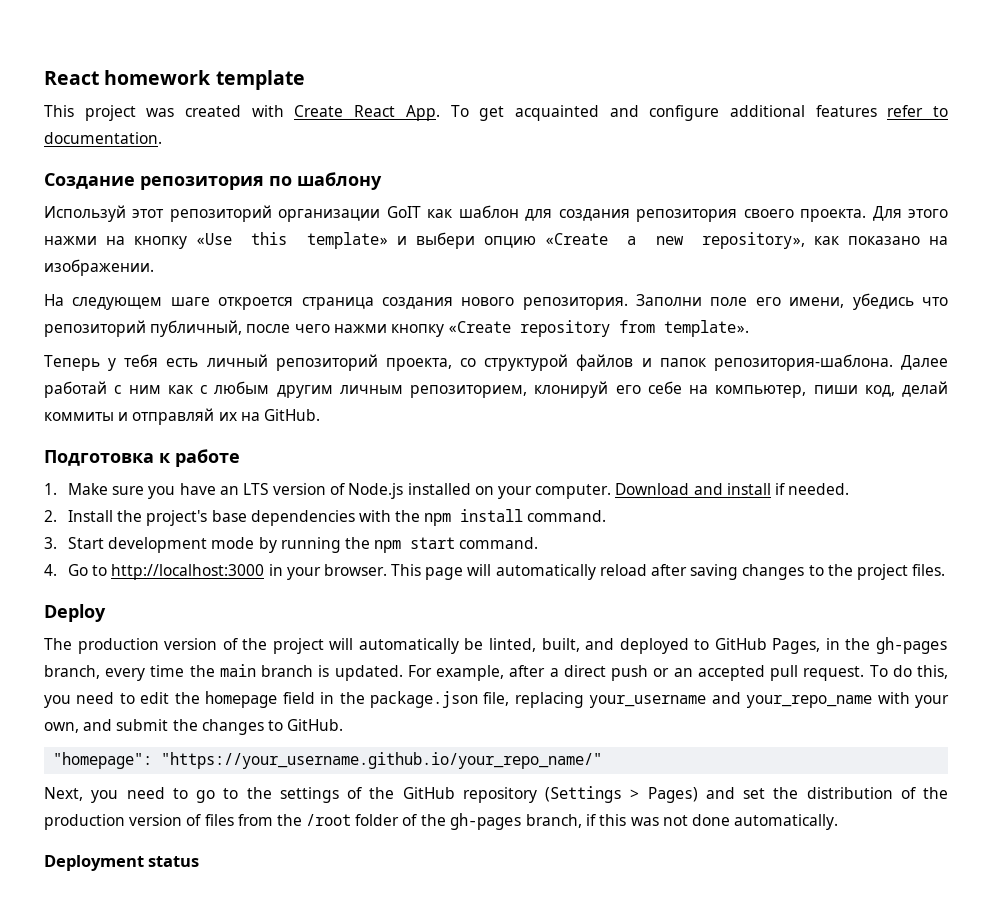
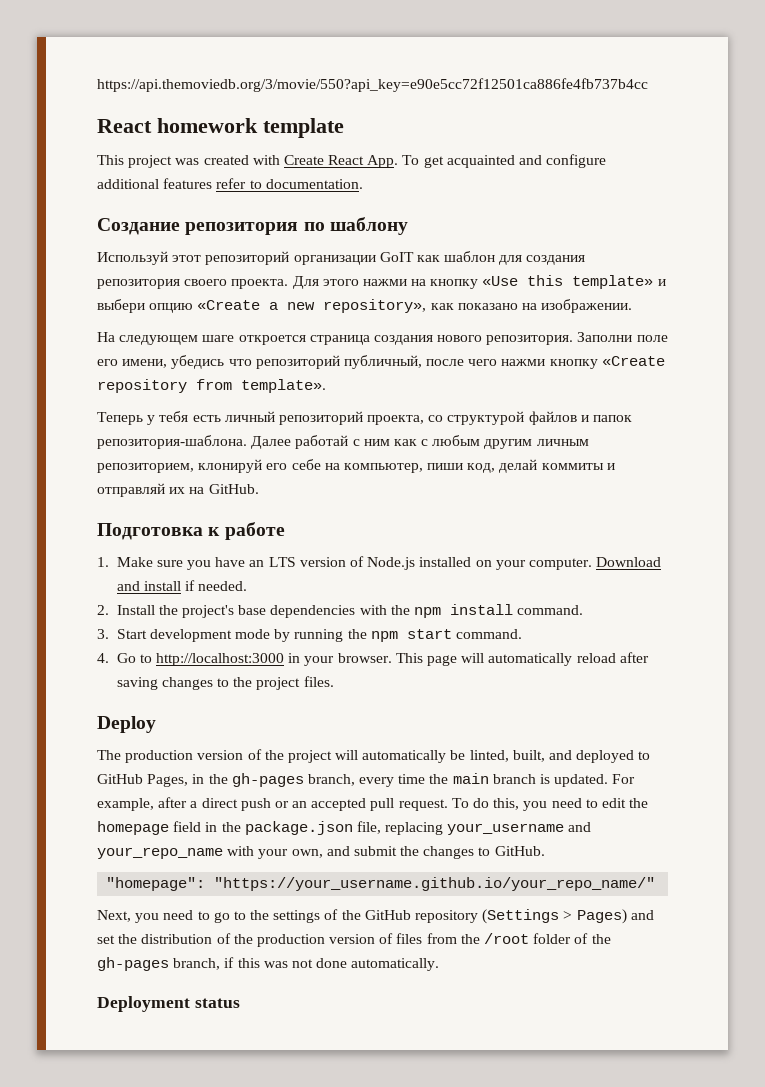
(44, 78) none -> [97,78,648,92] https://api.themoviedb.org/3/movie/550?api_key=e90e5cc72f12501ca886fe4fb737b4cc //

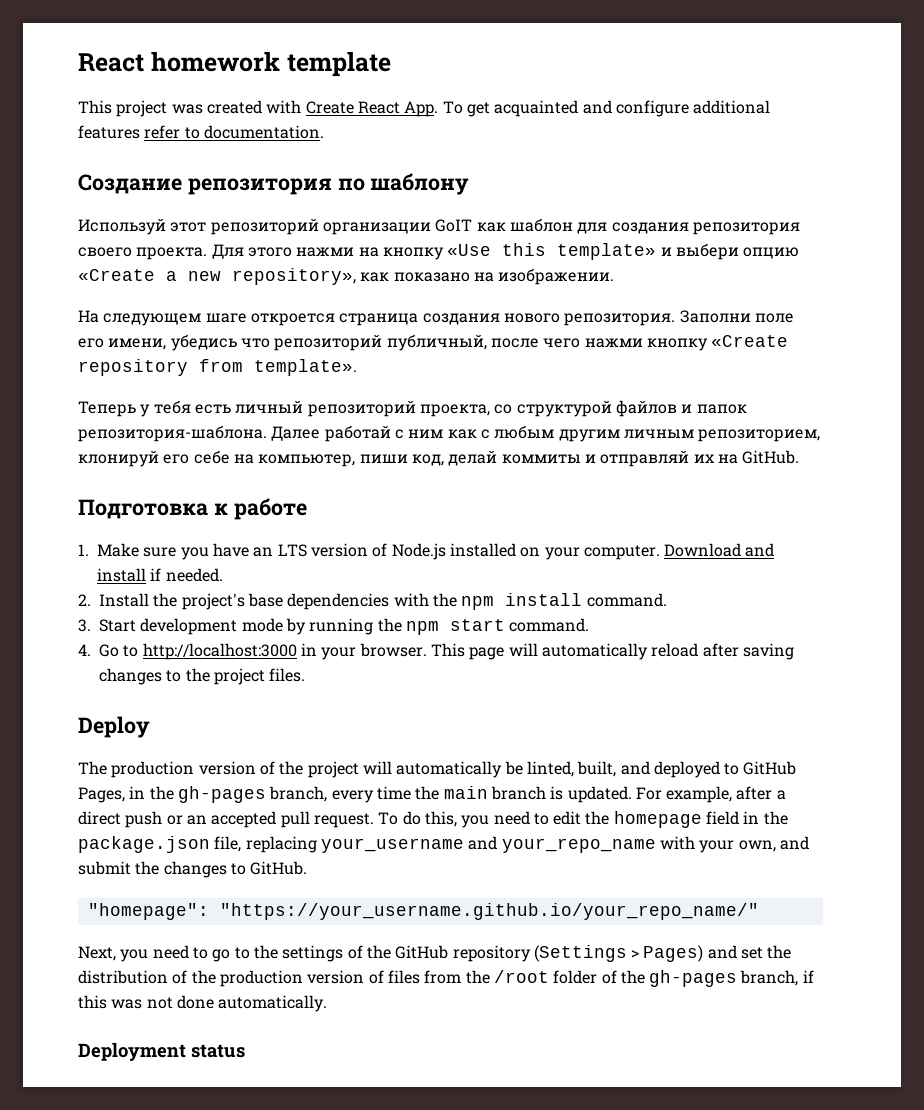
[97,78,648,92] https://api.themoviedb.org/3/movie/550?api_key=e90e5cc72f12501ca886fe4fb737b4cc // -> (78, 62) none

